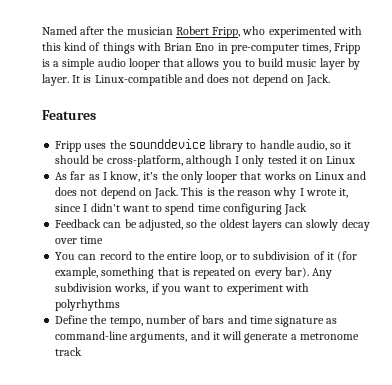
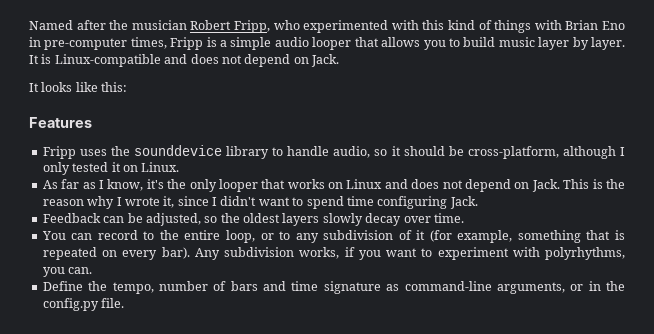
(331, 80) none -> [29,82,128,92] // It looks like this:
[326,156,356,164] Linux -> [141,162,180,172] Linux.
[284,203,308,215] Jack -> [449,196,478,209] Jack.
[285,222,304,228] can -> (320, 219) none
[80,236,104,244] time -> [433,213,464,223] time.
(251, 256) none -> [295,233,319,243] any
[55,299,121,311] polyrhythms -> [545,247,625,260] [42,267,93,277] polyrhythms, you can.
[190,331,359,343] [55,347,83,356] and it will generate a metronome track -> [570,281,625,291] [42,298,125,311] or in the config.py file.

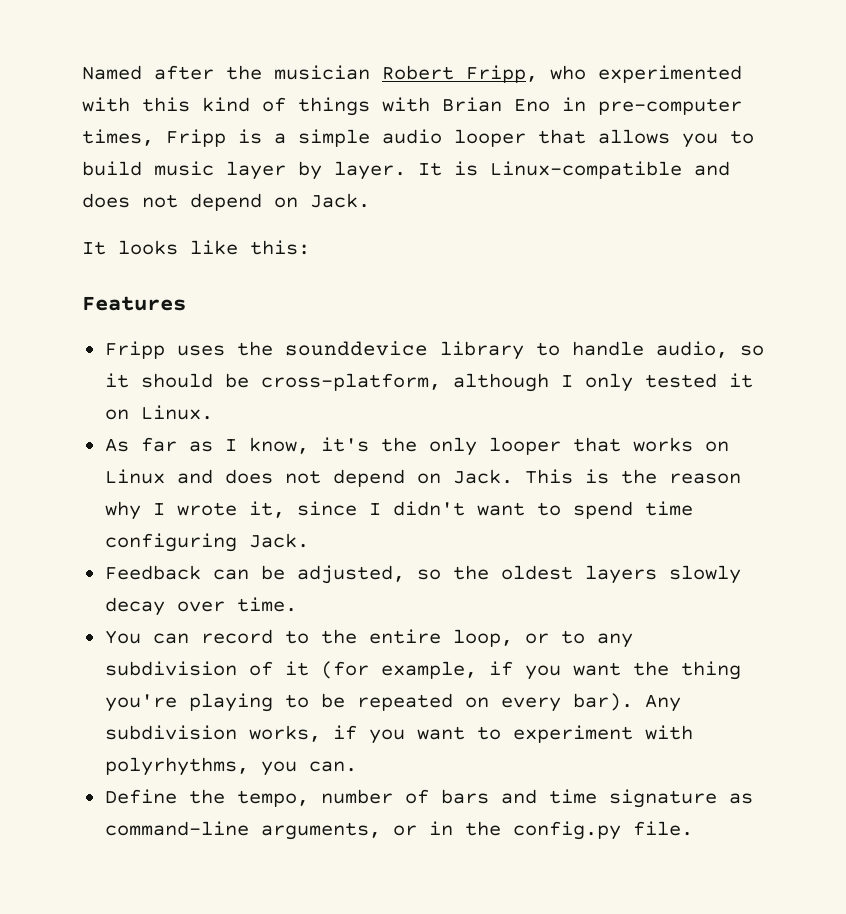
[517,230,625,243] something that is -> [488,661,741,680] [104,693,345,712] if you want the thing you're playing to be

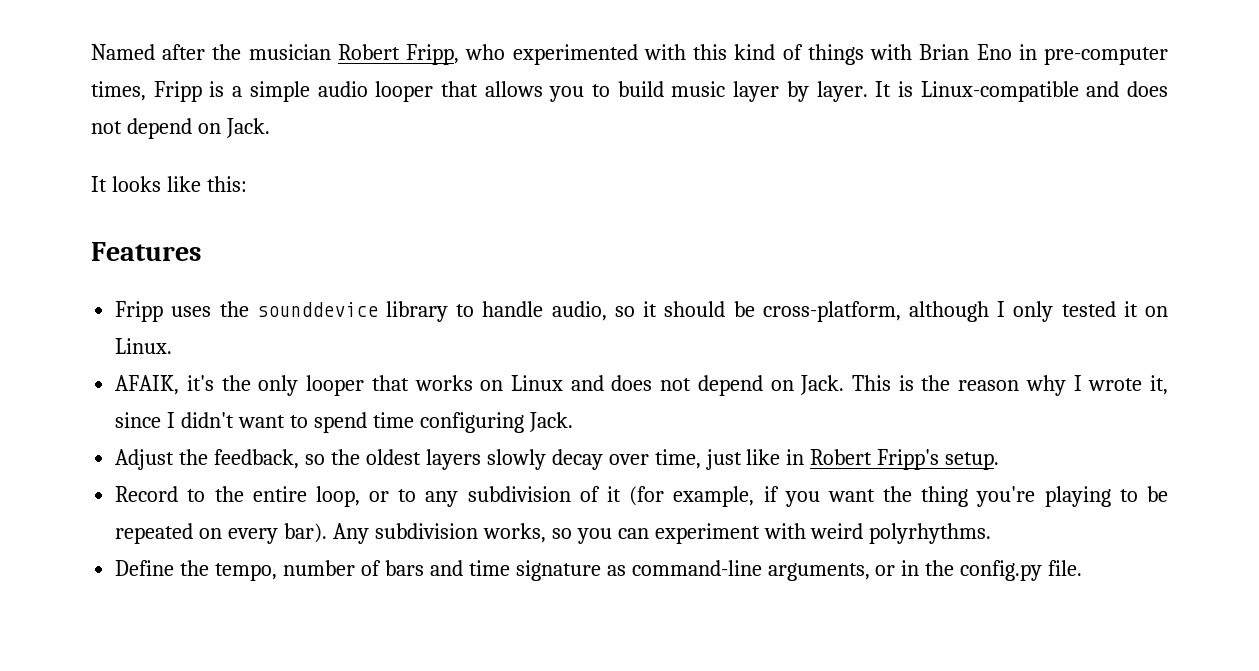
[104,437,309,454] As far as I know, -> [115,375,180,395] AFAIK,
[104,565,405,584] Feedback can be adjusted, -> [115,449,300,470] Adjust the feedback,
[236,597,297,612] [104,629,273,644] time. // You can record -> [654,449,1000,470] [115,486,179,502] time, just like in Robert Fripp's setup. // Record
[332,725,693,744] [104,757,357,776] if you want to experiment with polyrhythms, you can. -> [551,523,992,544] so you can experiment with weird polyrhythms.

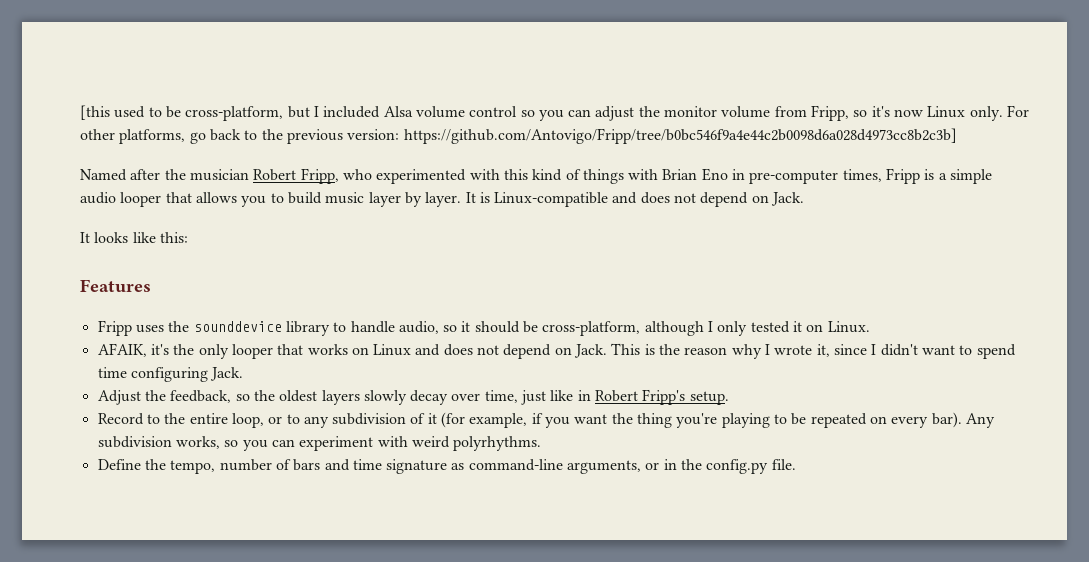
(91, 52) none -> [80,105,1030,121] [80,128,957,144] [this used to be cross-platform, but I included Alsa volume control so you can adjust the monitor volume from Fripp, so it's now Linux only. For other platforms, go back to the previous version: https://github.com/Antovigo/Fripp/tree/b0bc546f9a4e44c2b0098d6a028d4973cc8b2c3b] //

